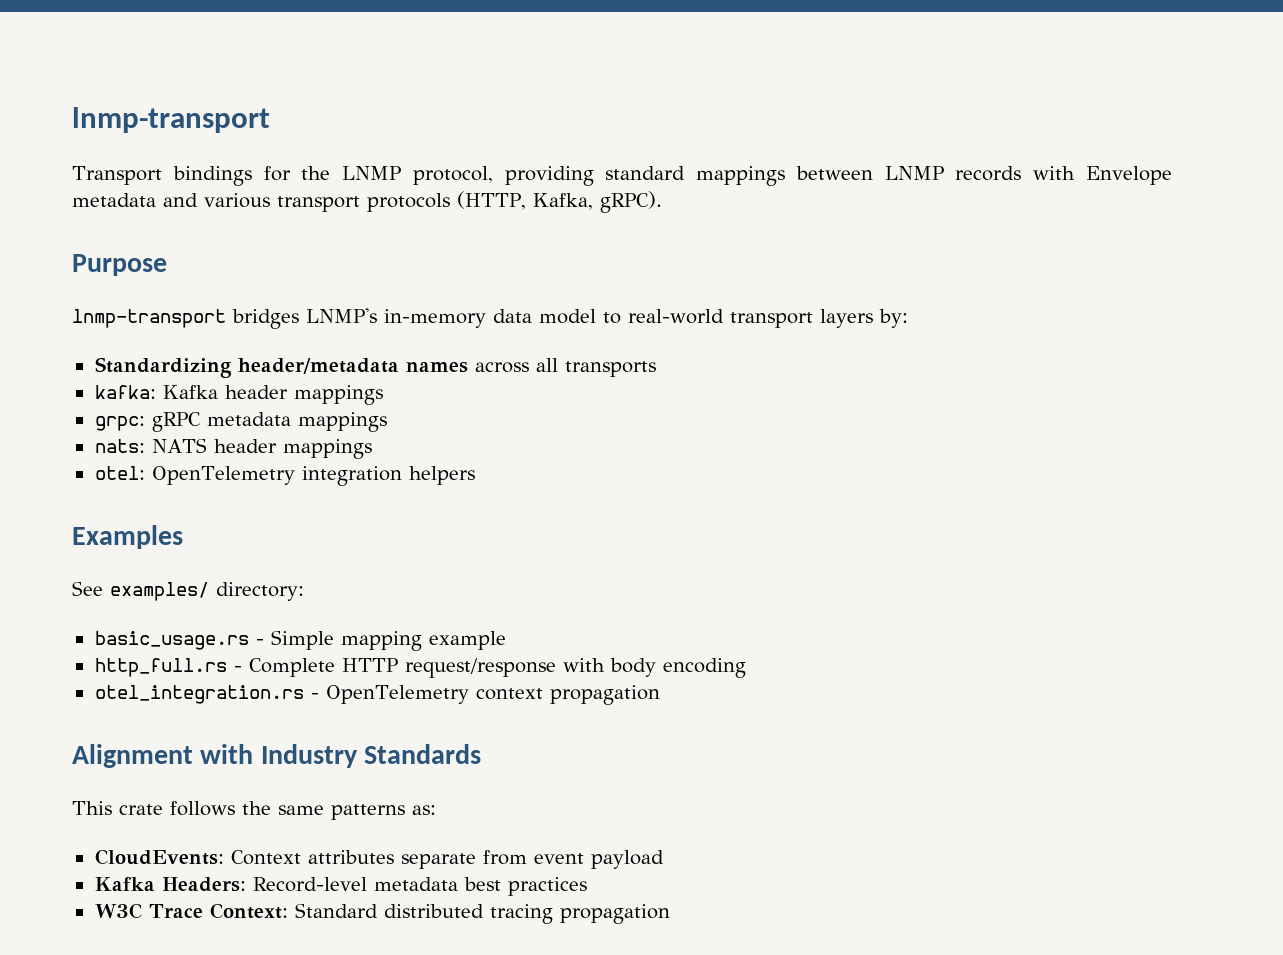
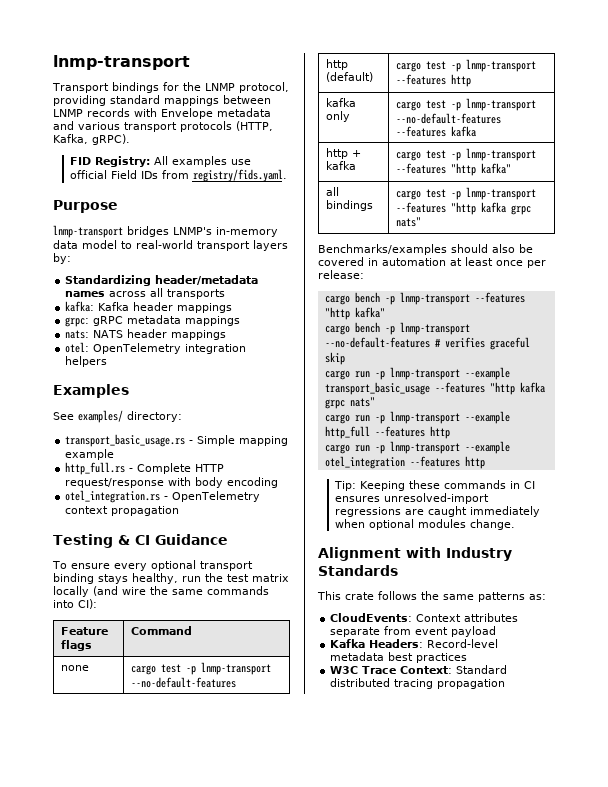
(662, 202) none -> [69,156,251,167] [69,169,287,182] // FID Registry: All examples use official Field IDs from registry/fids.yaml.
[94,631,249,650] basic_usage.rs -> [65,434,186,447] transport_basic_usage.rs
(660, 695) none -> [53,534,228,548] [52,560,253,571] [53,573,289,584] [53,586,269,597] [53,599,97,609] [60,627,108,635] [60,640,92,651] [130,626,192,635] [60,665,89,671] [130,662,271,675] [130,677,236,688] [325,59,348,70] [325,72,373,82] [395,59,536,72] [395,74,471,87] [325,98,356,107] [325,111,350,122] [395,98,536,111] [395,113,501,124] [395,126,476,137] [325,148,361,159] [325,161,356,170] [395,148,536,161] [395,163,511,176] [325,187,339,196] [325,200,373,211] [395,187,536,200] [395,202,531,215] [395,217,421,227] [318,244,533,255] [318,257,546,268] [318,270,364,279] [324,292,525,305] [324,307,385,320] [324,322,470,335] [324,337,530,350] [324,352,345,365] [324,367,510,380] [324,382,545,395] [324,397,375,409] [324,411,510,424] [324,426,450,439] [324,441,510,454] [324,456,485,469] [333,480,535,491] [334,493,489,504] [334,506,540,517] [334,519,515,530] // Testing & CI Guidance // To ensure every optional transport binding stays healthy, run the test matrix locally (and wire the same commands into CI): // Feature flags | Command // none | cargo test -p lnmp-transport --no-default-features // http (default) | cargo test -p lnmp-transport --features http // kafka only | cargo test -p lnmp-transport --no-default-features --features kafka // http + kafka | cargo test -p lnmp-transport --features "http kafka" // all bindings | cargo test -p lnmp-transport --features "http kafka grpc nats" // Benchmarks/examples should also be covered in automation at least once per release: // cargo bench -p lnmp-transport --features "http kafka" // cargo bench -p lnmp-transport --no-default-features # verifies graceful skip // cargo run -p lnmp-transport --example transport_basic_usage --features "http kafka grpc nats" // cargo run -p lnmp-transport --example http_full --features http // cargo run -p lnmp-transport --example otel_integration --features http // Tip: Keeping these commands in CI ensures unresolved-import regressions are caught immediately when optional modules change.

